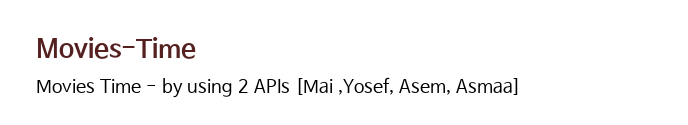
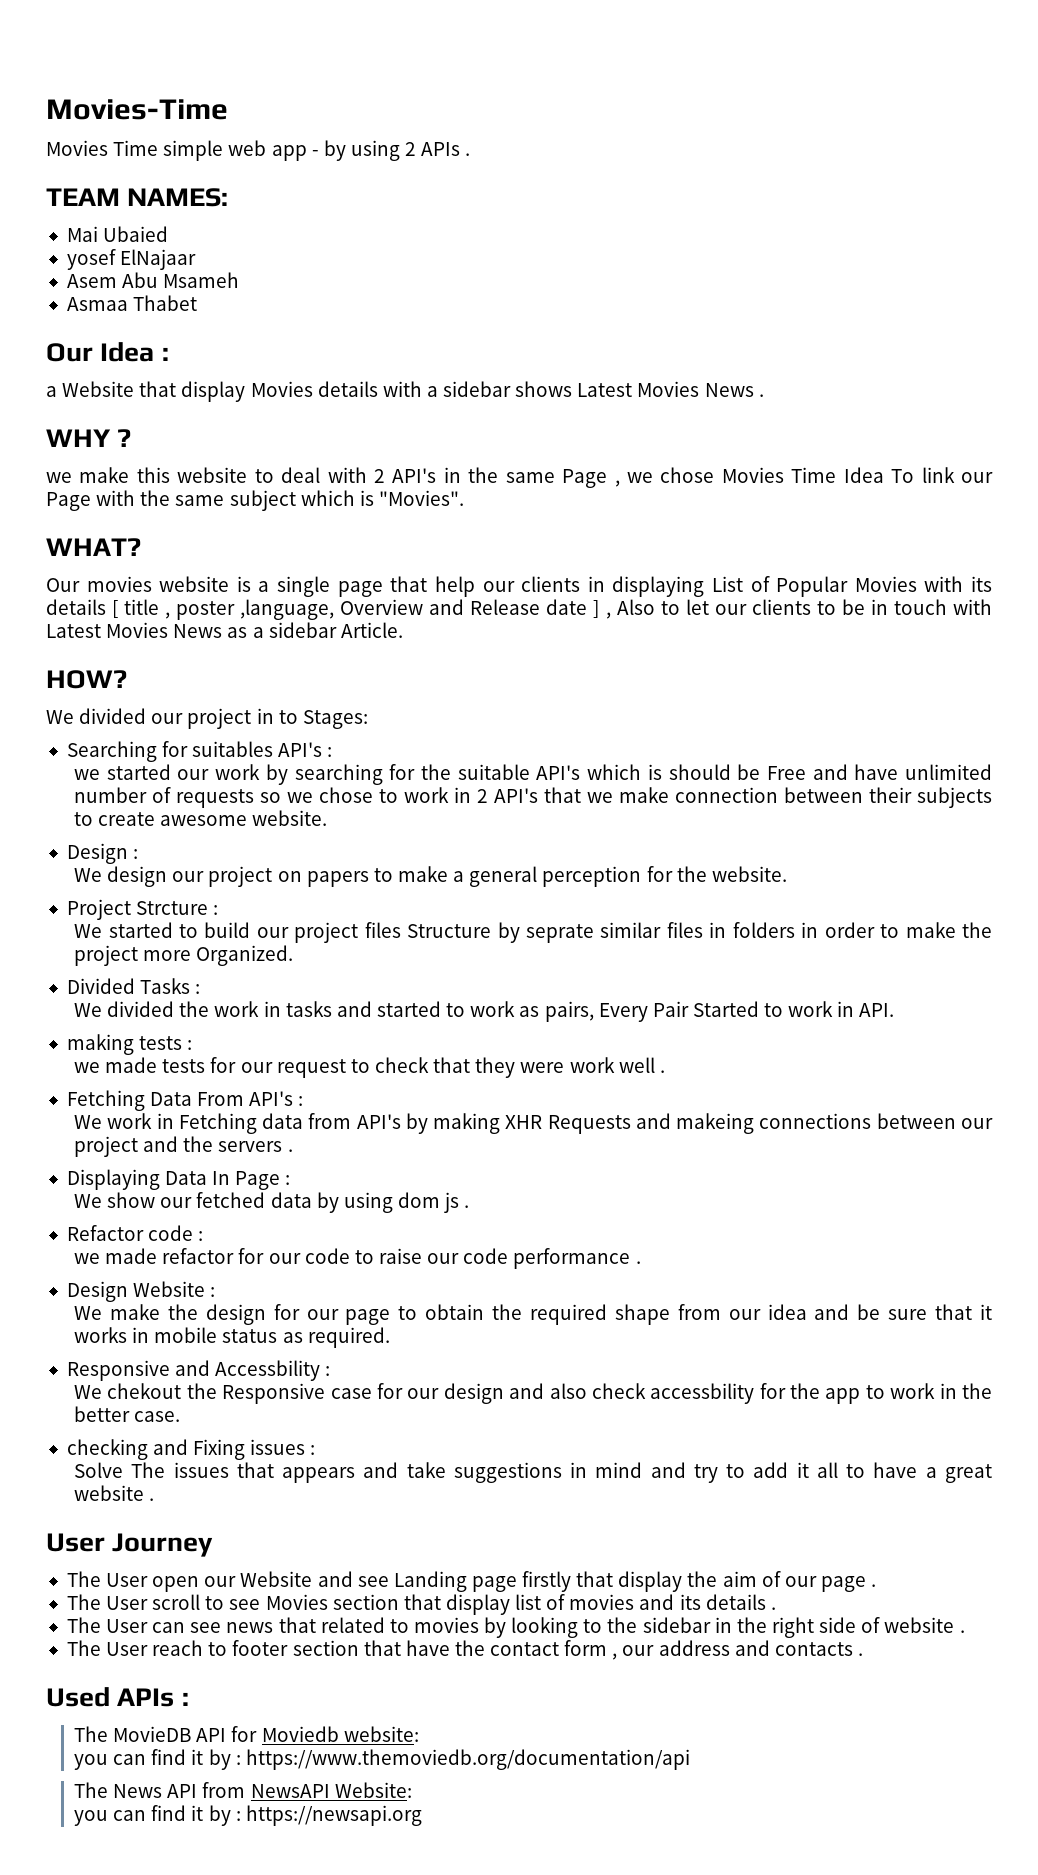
(141, 86) none -> [163,140,307,161] simple web app
[295,77,521,95] [Mai ,Yosef, Asem, Asmaa] -> [465,153,471,156] [46,188,229,207] [66,226,169,242] [66,249,197,270] [66,272,240,288] [66,295,198,311] [46,342,169,362] [46,381,764,402] [46,429,132,447] [46,467,994,488] [46,490,464,511] [46,538,141,556] [46,576,992,597] [46,599,992,620] [46,622,403,638] [46,670,127,689] [46,708,368,729] [66,741,333,762] [74,764,992,785] [74,787,992,808] [74,810,328,826] [66,843,139,864] [74,866,787,887] [66,899,219,920] [74,922,993,943] [74,945,294,966] [66,978,201,994] [74,1001,895,1022] [66,1034,193,1055] [74,1057,665,1078] [66,1090,304,1111] [74,1113,994,1134] [74,1136,293,1157] [66,1169,291,1190] [74,1192,470,1213] [66,1225,204,1241] [74,1248,641,1269] [66,1281,216,1302] [74,1304,992,1325] [74,1327,390,1348] [66,1360,331,1381] [74,1383,992,1404] [74,1406,181,1422] [66,1439,316,1460] [74,1462,992,1483] [74,1485,155,1501] [46,1533,214,1557] [66,1571,877,1592] [66,1594,776,1615] [66,1617,965,1638] [66,1640,863,1660] [46,1687,189,1707] [74,1726,419,1742] [74,1749,690,1770] [74,1782,412,1798] [74,1805,422,1826] . // TEAM NAMES: // Mai Ubaied // yosef ElNajaar // Asem Abu Msameh // Asmaa Thabet // Our Idea : // a Website that display Movies details with a sidebar shows Latest Movies News . // WHY ? // we make this website to deal with 2 API's in the same Page , we chose Movies Time Idea To link our Page with the same subject which is "Movies". // WHAT? // Our movies website is a single page that help our clients in displaying List of Popular Movies with its details [ title , poster ,language, Overview and Release date ] , Also to let our clients to be in touch with Latest Movies News as a sidebar Article. // HOW? // We divided our project in to Stages: // Searching for suitables API's : // we started our work by searching for the suitable API's which is should be Free and have unlimited number of requests so we chose to work in 2 API's that we make connection between their subjects to create awesome website. // Design : // We design our project on papers to make a general perception for the website. // Project Strcture : // We started to build our project files Structure by seprate similar files in folders in order to make the project more Organized. // Divided Tasks : // We divided the work in tasks and started to work as pairs, Every Pair Started to work in API. // making tests : // we made tests for our request to check that they were work well . // Fetching Data From API's : // We work in Fetching data from API's by making XHR Requests and makeing connections between our project and the servers . // Displaying Data In Page : // We show our fetched data by using dom js . // Refactor code : // we made refactor for our code to raise our code performance . // Design Website : // We make the design for our page to obtain the required shape from our idea and be sure that it works in mobile status as required. // Responsive and Accessbility : // We chekout the Responsive case for our design and also check accessbility for the app to work in the better case. // checking and Fixing issues : // Solve The issues that appears and take suggestions in mind and try to add it all to have a great website . // User Journey // The User open our Website and see Landing page firstly that display the aim of our page . // The User scroll to see Movies section that display list of movies and its details . // The User can see news that related to movies by looking to the sidebar in the right side of website . // The User reach to footer section that have the contact form , our address and contacts . // Used APIs : // The MovieDB API for Moviedb website: // you can find it by : https://www.themoviedb.org/documentation/api // The News API from NewsAPI Website: // you can find it by : https://newsapi.org

